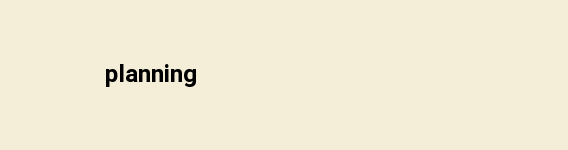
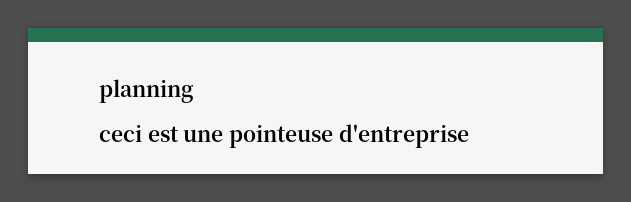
(197, 75) none -> [99,124,469,148] // ceci est une pointeuse d'entreprise

